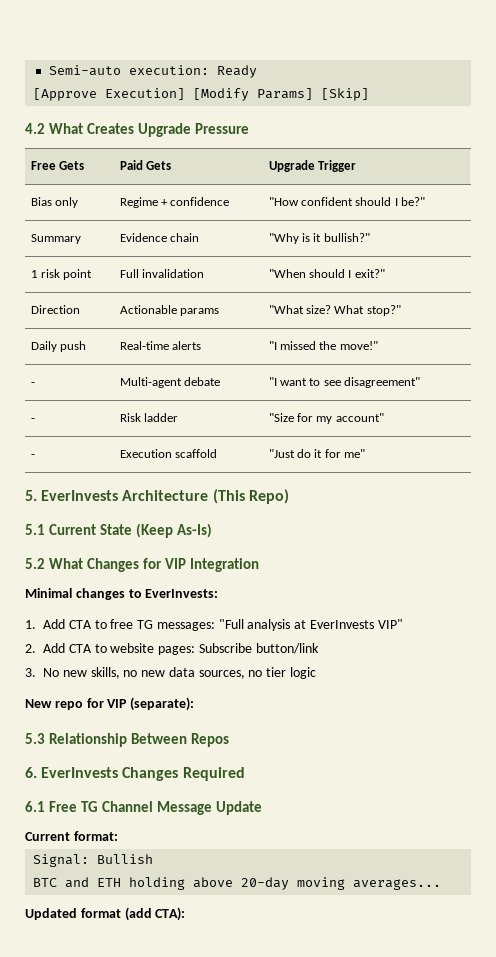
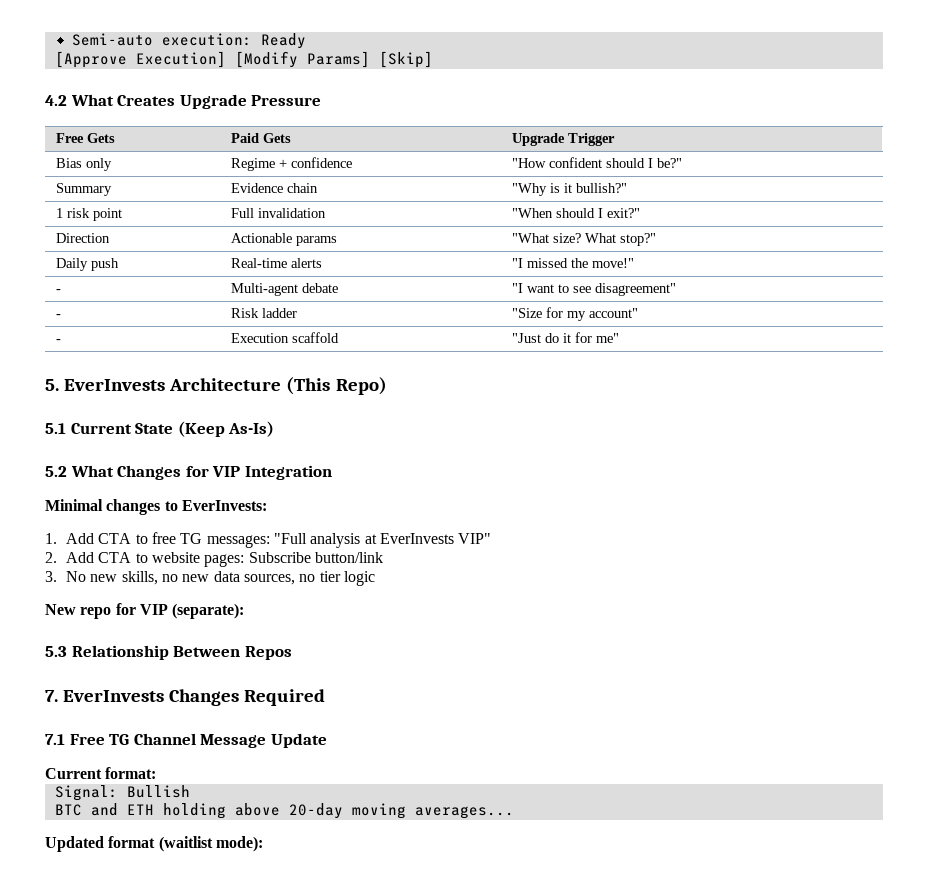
[25,767,37,778] 6. -> [45,690,58,702] 7.
[25,801,45,812] 6.1 -> [45,734,65,745] 7.1
[124,907,186,921] (add CTA): -> [158,836,263,852] (waitlist mode):

